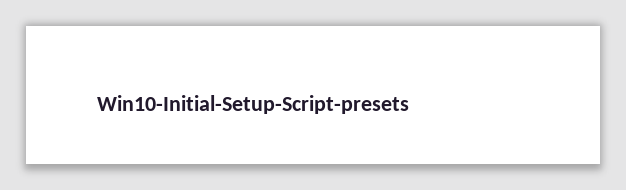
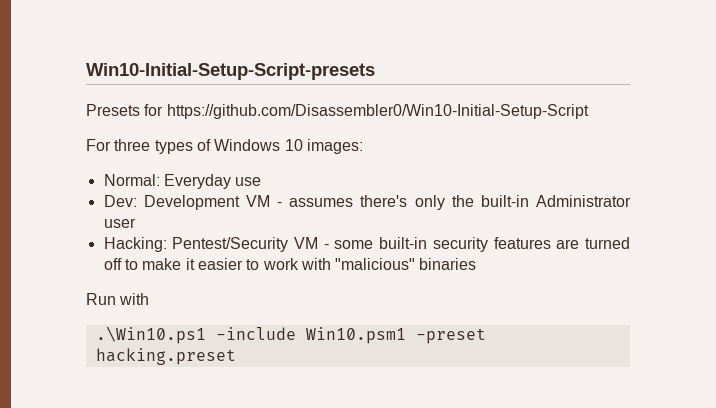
(409, 104) none -> [86,104,589,119] [86,139,363,154] [103,174,262,189] [103,195,632,210] [103,218,136,228] [103,237,630,252] [103,258,477,270] [86,293,150,305] [95,326,486,344] [95,348,236,365] // Presets for https://github.com/Disassembler0/Win10-Initial-Setup-Script // For three types of Windows 10 images: // Normal: Everyday use // Dev: Development VM - assumes there's only the built-in Administrator user // Hacking: Pentest/Security VM - some built-in security features are turned off to make it easier to work with "malicious" binaries // Run with // .\Win10.ps1 -include Win10.psm1 -preset hacking.preset

